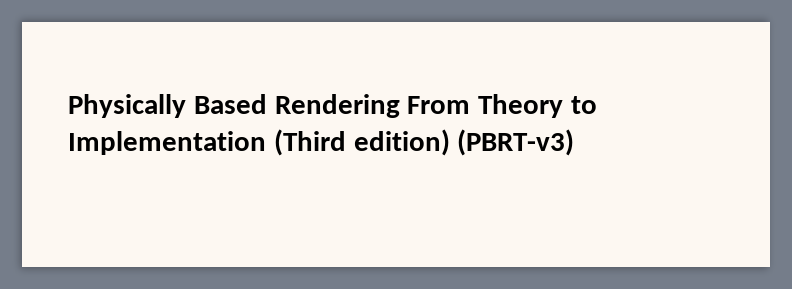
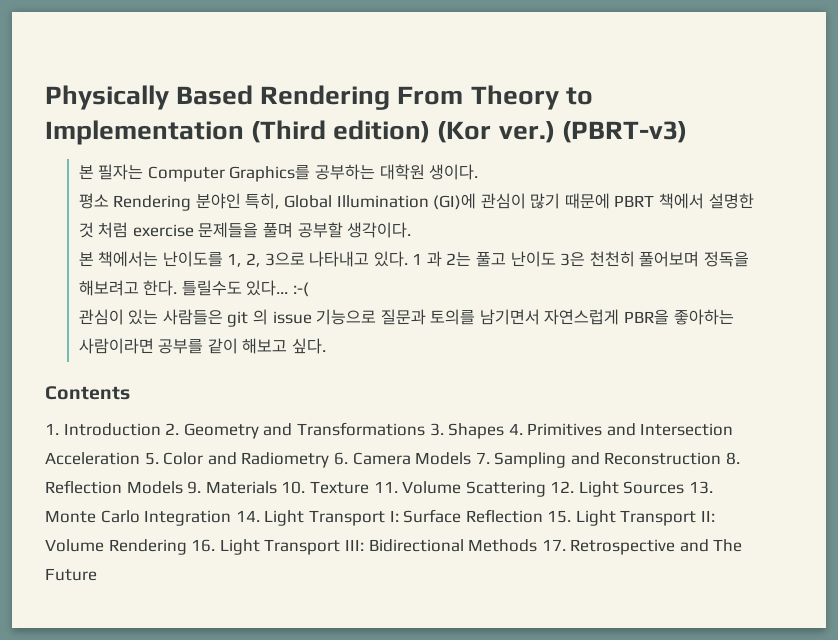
(450, 142) none -> [437,121,555,143] (Kor ver.)
(575, 142) none -> [78,164,479,182] [78,193,754,211] [78,222,412,238] [78,251,749,267] [78,280,309,297] [78,309,734,327] [78,338,326,354] [45,386,130,400] [45,422,734,439] [45,452,741,468] [45,480,714,497] [45,509,716,526] [45,539,743,555] [45,568,97,581] // 본 필자는 Computer Graphics를 공부하는 대학원 생이다. // 평소 Rendering 분야인 특히, Global Illumination (GI)에 관심이 많기 때문에 PBRT 책에서 설명한 것 처럼 exercise 문제들을 풀며 공부할 생각이다. // 본 책에서는 난이도를 1, 2, 3으로 나타내고 있다. 1 과 2는 풀고 난이도 3은 천천히 풀어보며 정독을 해보려고 한다. 틀릴수도 있다... :-( // 관심이 있는 사람들은 git 의 issue 기능으로 질문과 토의를 남기면서 자연스럽게 PBR을 좋아하는 사람이라면 공부를 같이 해보고 싶다. // Contents // 1. Introduction 2. Geometry and Transformations 3. Shapes 4. Primitives and Intersection Acceleration 5. Color and Radiometry 6. Camera Models 7. Sampling and Reconstruction 8. Reflection Models 9. Materials 10. Texture 11. Volume Scattering 12. Light Sources 13. Monte Carlo Integration 14. Light Transport I: Surface Reflection 15. Light Transport II: Volume Rendering 16. Light Transport III: Bidirectional Methods 17. Retrospective and The Future

